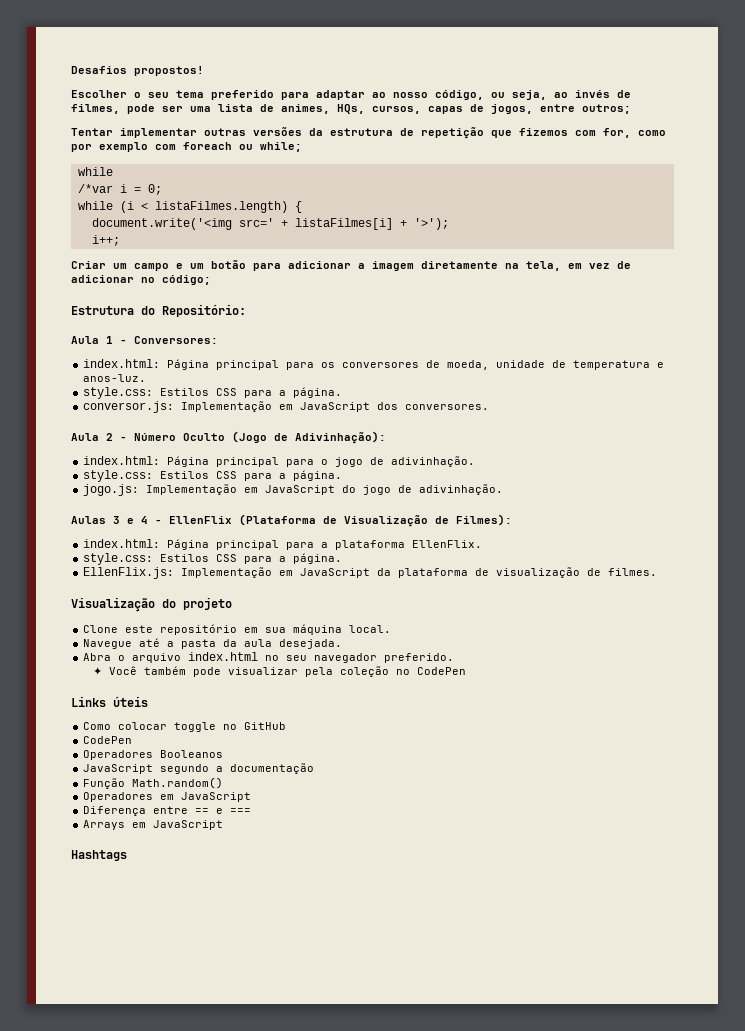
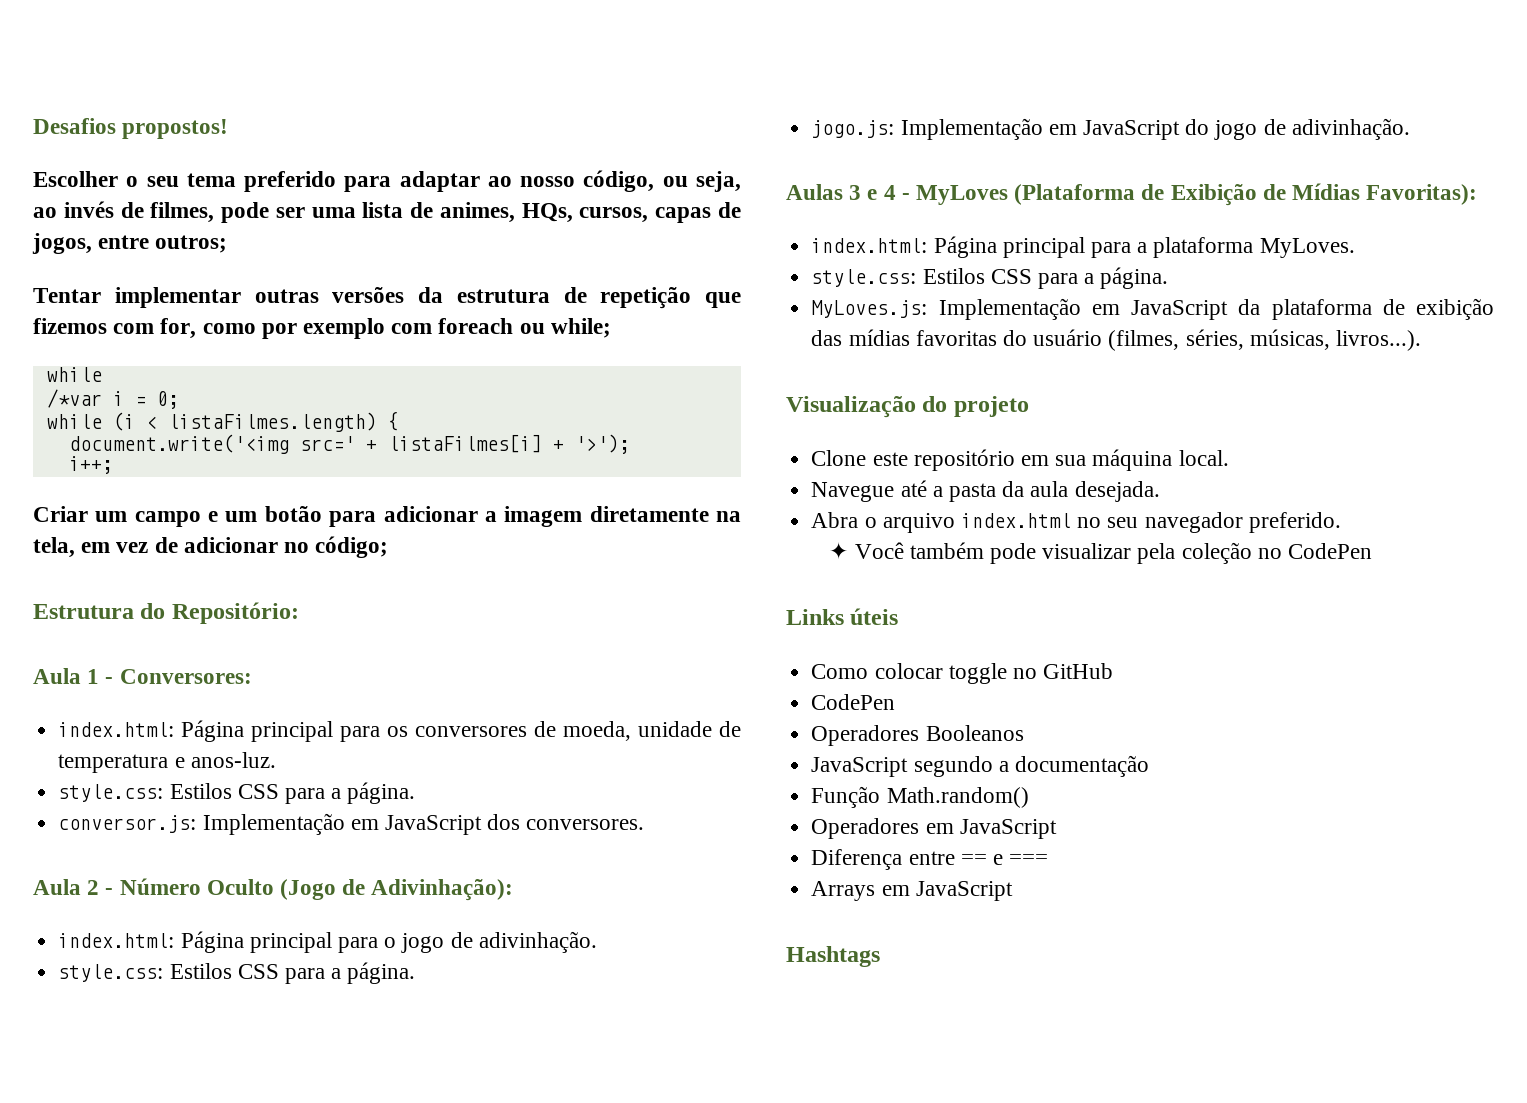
[169,516,232,524] EllenFlix -> [916,185,1009,205] MyLoves
[344,514,512,527] Visualização de Filmes): -> [1170,183,1478,206] Exibição de Mídias Favoritas):
[412,540,483,548] [83,553,343,565] [83,567,175,579] EllenFlix. // style.css: Estilos CSS para a página. // EllenFlix.js: -> [1259,238,1355,258] [811,267,1169,289] [811,300,928,318] MyLoves. // style.css: Estilos CSS para a página. // MyLoves.js:
[496,567,658,578] visualização de filmes. -> [1416,298,1494,320] [811,329,1421,351] exibição das mídias favoritas do usuário (filmes, séries, músicas, livros...).

